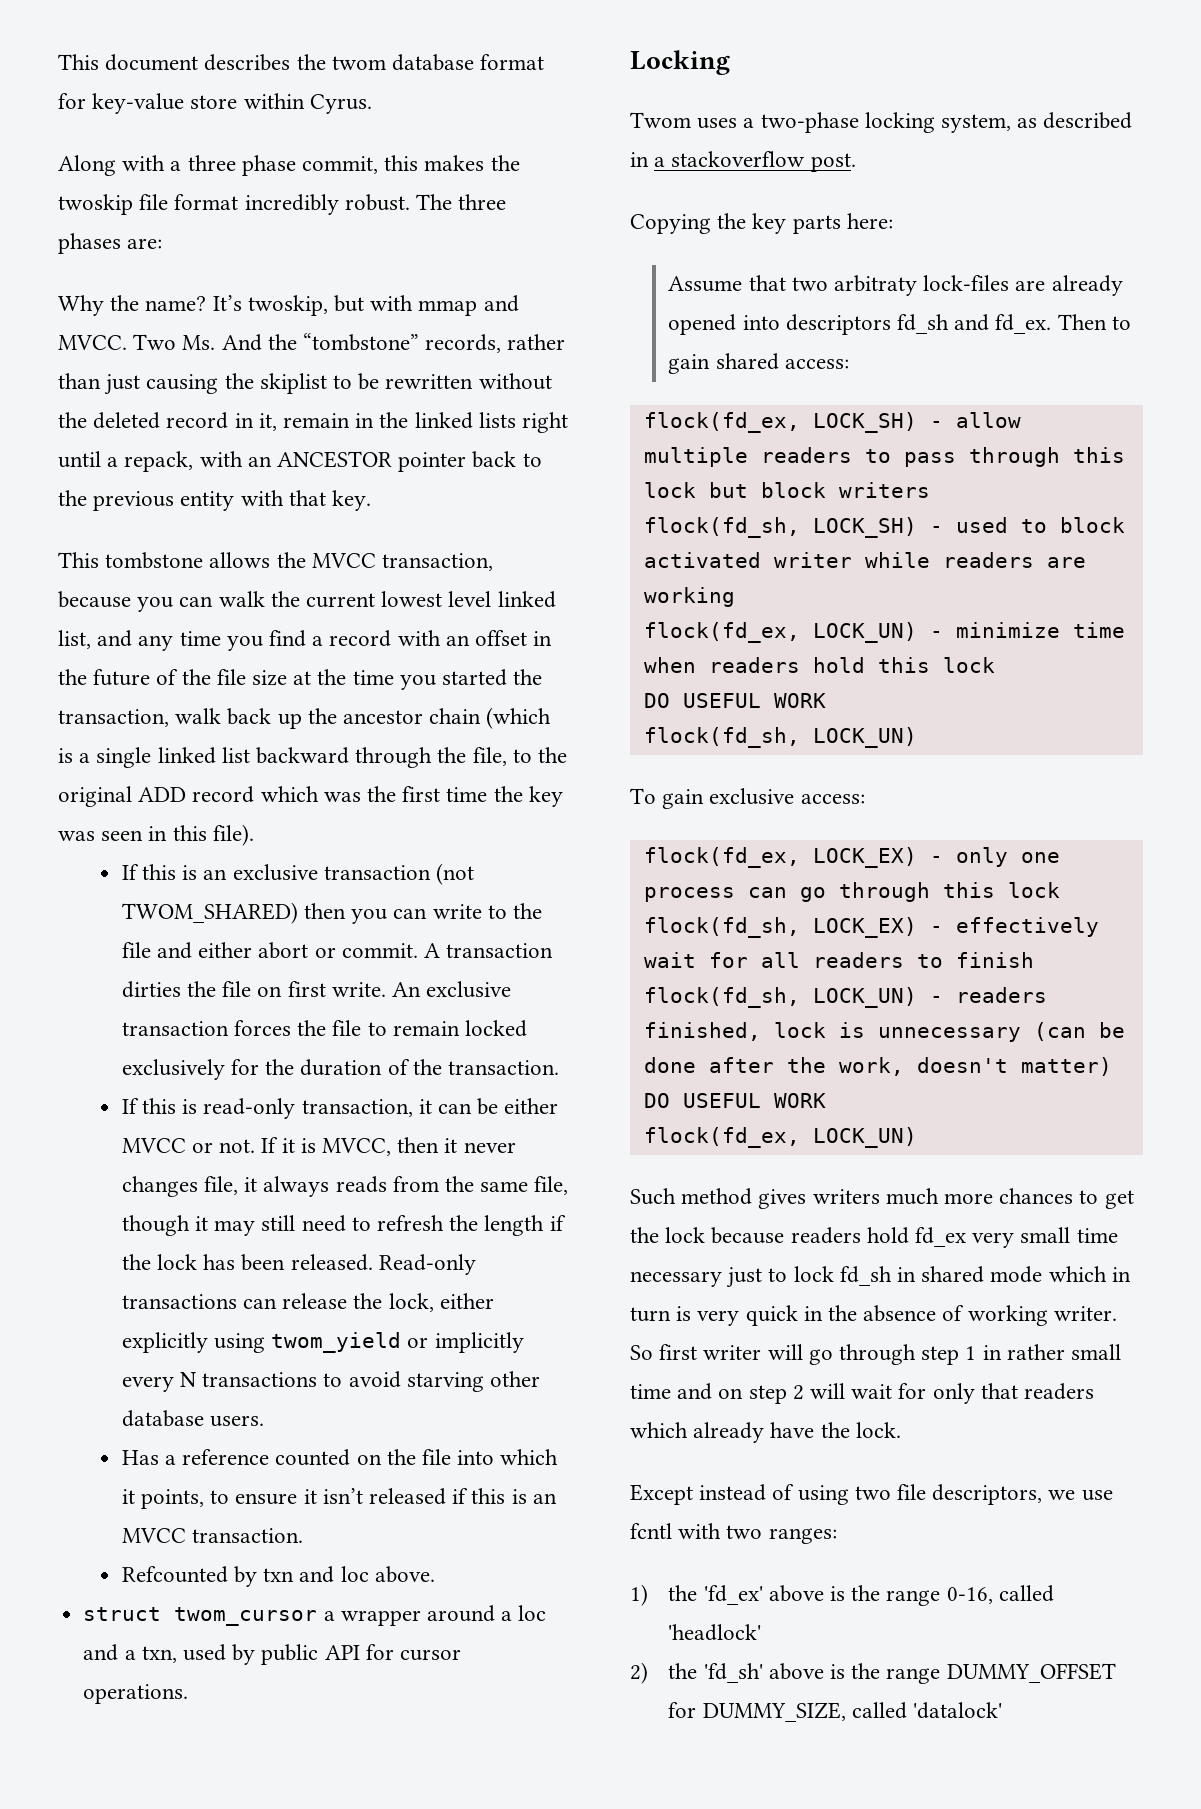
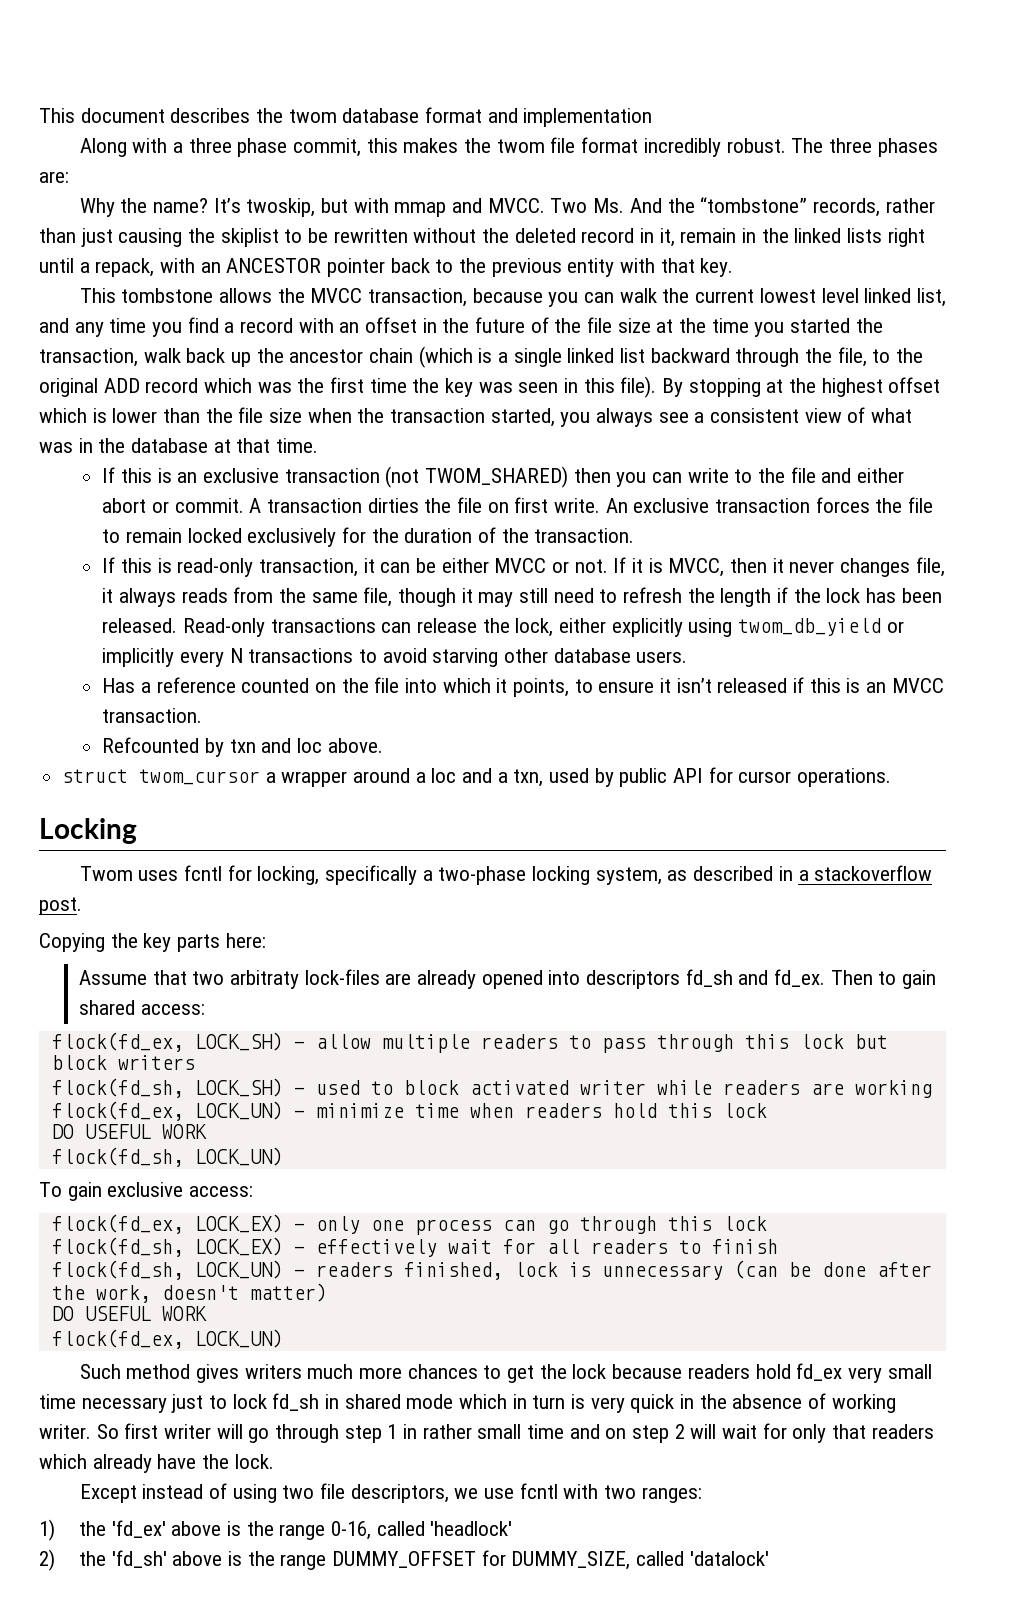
[58,93,372,114] for key-value store within Cyrus. -> [487,108,653,127] and implementation
[58,194,133,215] twoskip -> [496,139,545,153] twom
(254, 835) none -> [662,377,941,397] [39,407,913,427] [39,438,319,453] By stopping at the highest offset which is lower than the file size when the transaction started, you always see a consistent view of what was in the database at that time.
[271,1332,402,1353] twom_yield -> [737,618,881,636] twom_db_yield
(738, 123) none -> [184,865,418,885] fcntl for locking, specifically

